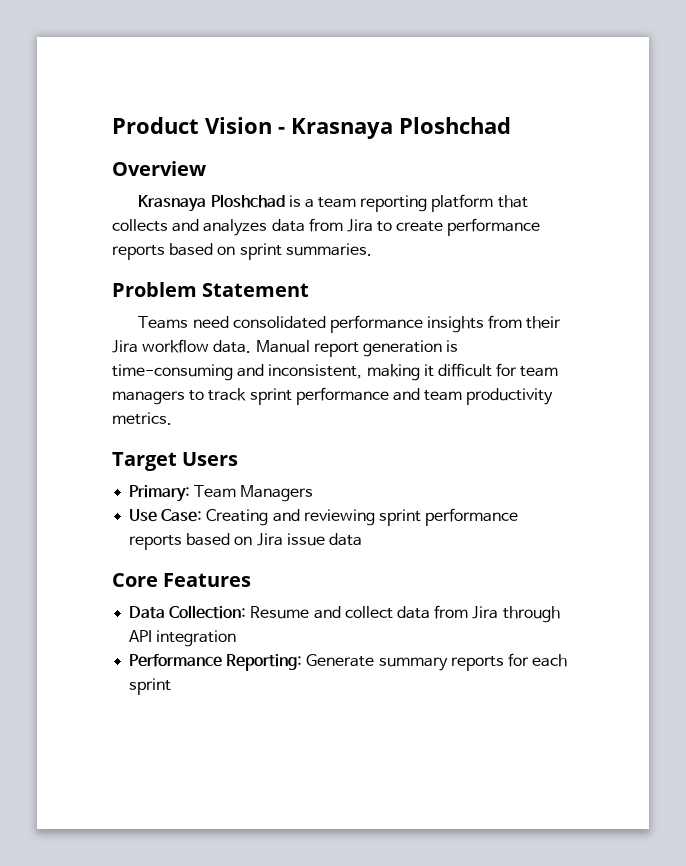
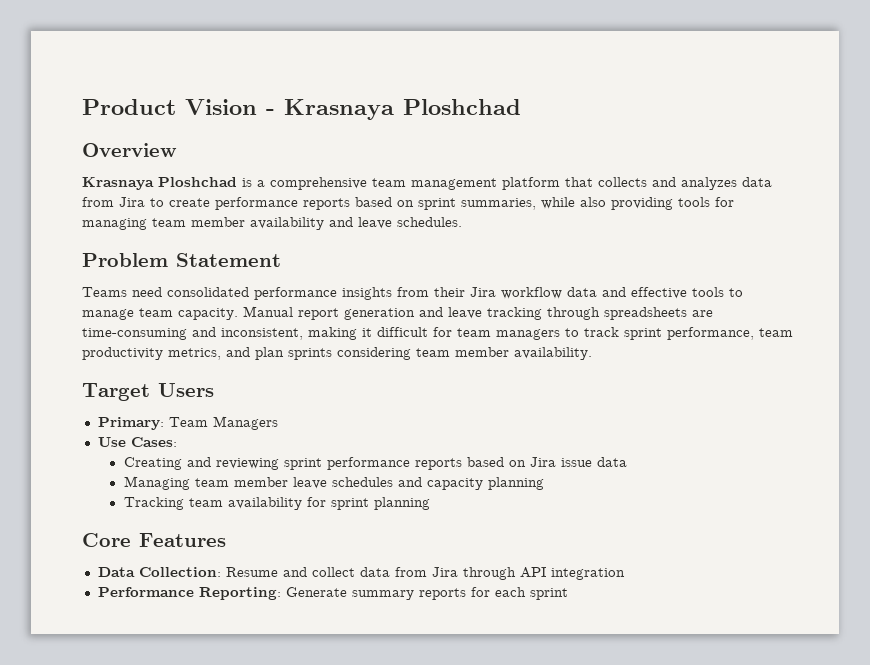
[318,195,428,212] team reporting -> [270,177,497,190] comprehensive team management
[285,243,372,256] summaries. -> [461,197,734,210] [82,217,462,230] summaries, while also providing tools for managing team member availability and leave schedules.
[213,340,459,357] data. Manual report generation is -> [567,287,743,299] [82,306,713,320] data and effective tools to manage team capacity. Manual report generation and leave tracking through spreadsheets are
[295,387,554,405] [112,412,172,425] performance and team productivity metrics. -> [667,327,793,340] [82,347,592,360] performance, team productivity metrics, and plan sprints considering team member availability.
[161,509,203,522] Case: -> [130,437,177,447] Cases: //
(362, 539) none -> [123,476,544,490] [123,497,430,510] // Managing team member leave schedules and capacity planning // Tracking team availability for sprint planning

